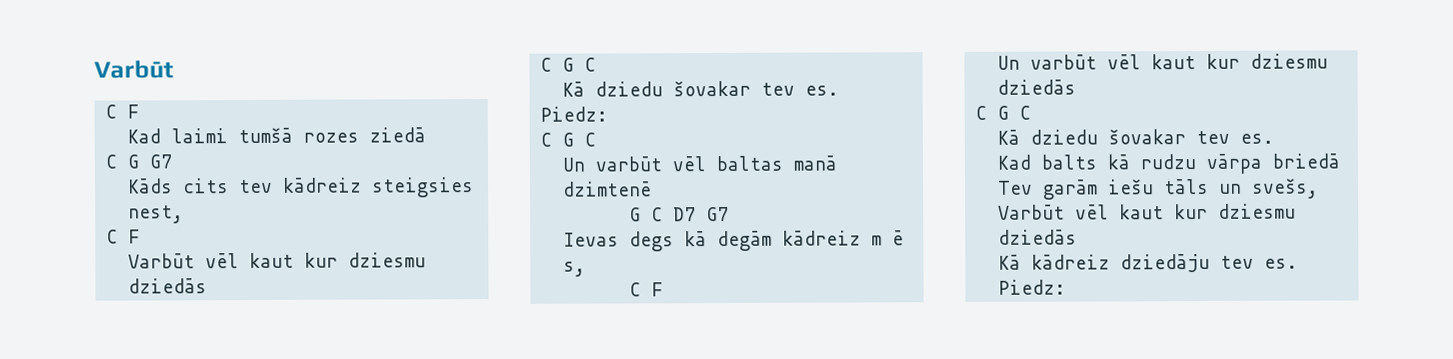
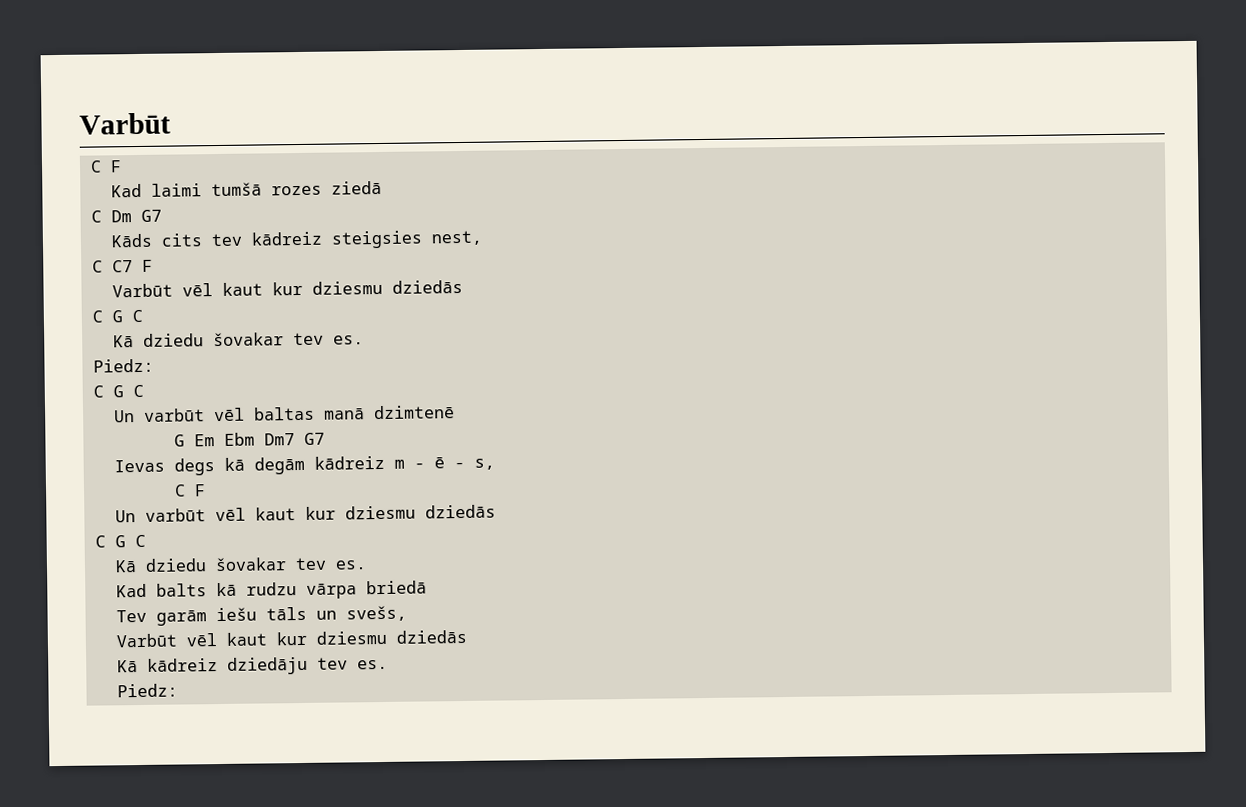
[127,154,140,169] G -> [111,210,133,223] Dm
(119, 236) none -> [112,260,134,273] C7
[651,207,697,222] C D7 -> [194,432,296,447] Em Ebm Dm7
[892,230,905,246] ē -> [414,456,466,469] - ē -

